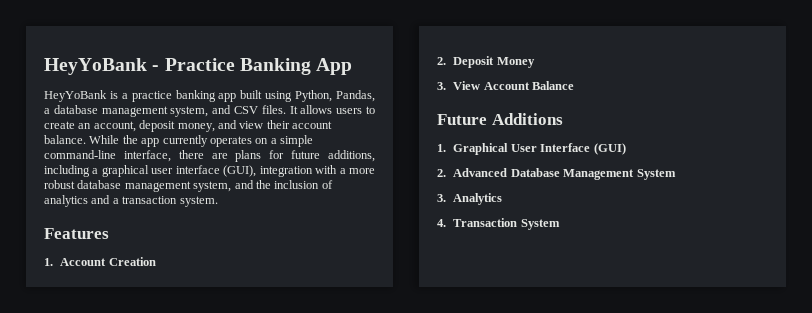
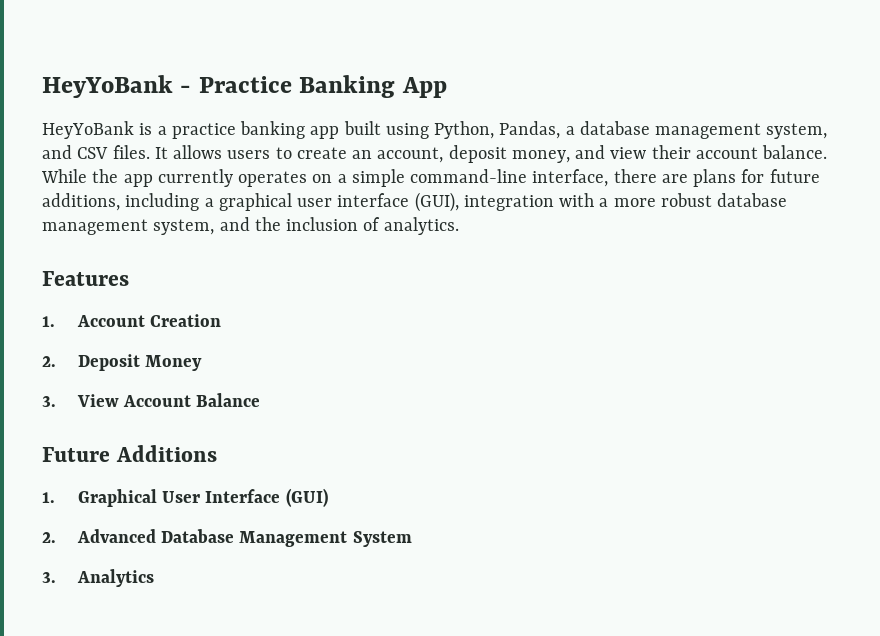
[44,195,218,207] analytics and a transaction system. -> [383,217,459,235] analytics.
[437,218,560,230] // 4. Transaction System -> (154, 578) none

